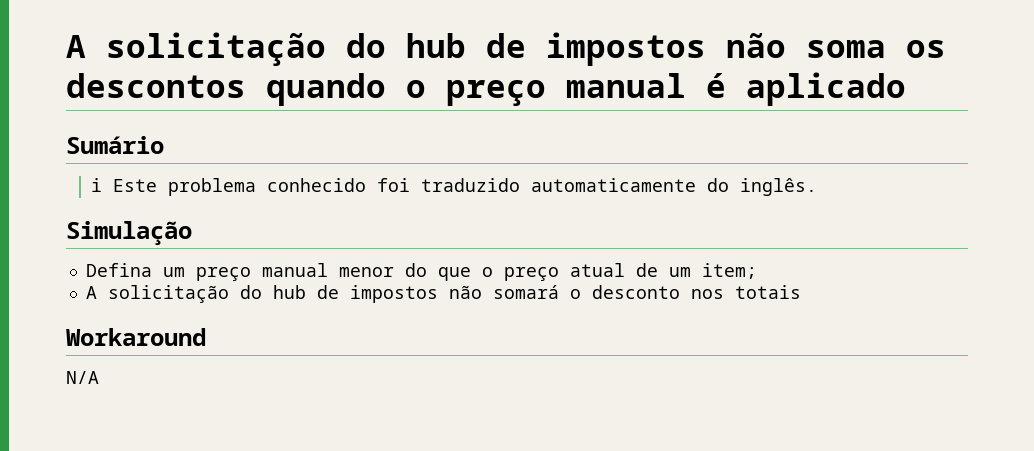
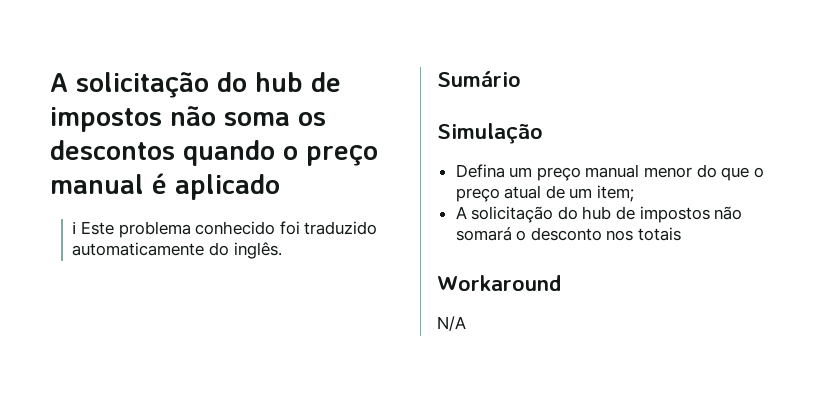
[66,136,164,154] // Sumário -> (280, 187) none
(818, 187) none -> [437,71,521,87] // Sumário

